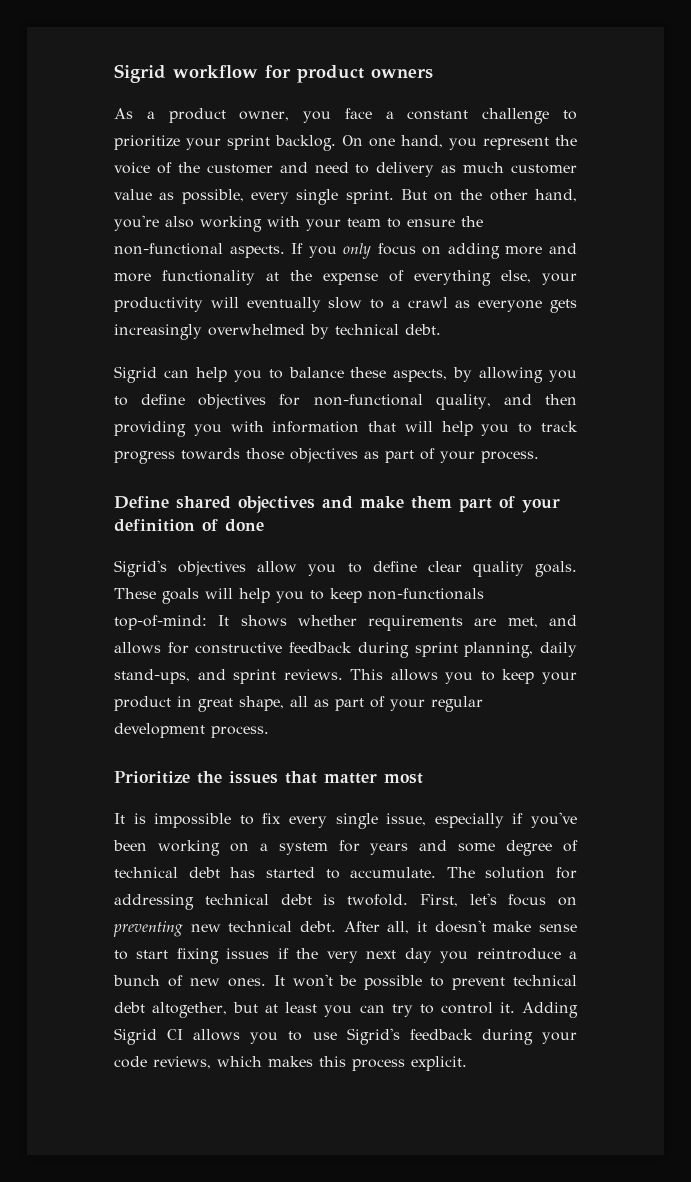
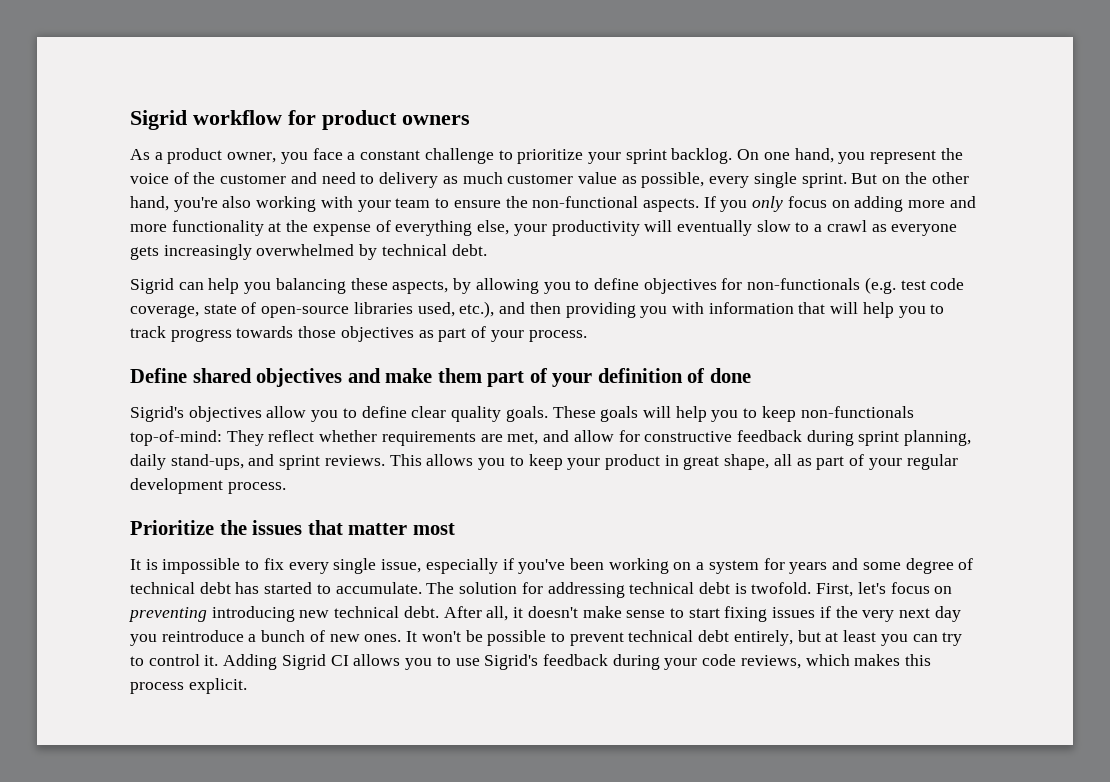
[268,367,344,379] to balance -> [275,278,346,294] balancing
[313,394,491,410] non-functional quality, -> [747,277,965,294] [130,301,495,318] non-functionals (e.g. test code coverage, state of open-source libraries used, etc.),
[218,615,287,627] It shows -> [226,430,315,446] They reflect
[114,642,161,654] allows -> [573,430,614,442] allow
(183, 929) none -> [211,606,295,622] introducing
[152,1002,228,1018] altogether, -> [733,630,793,646] entirely,

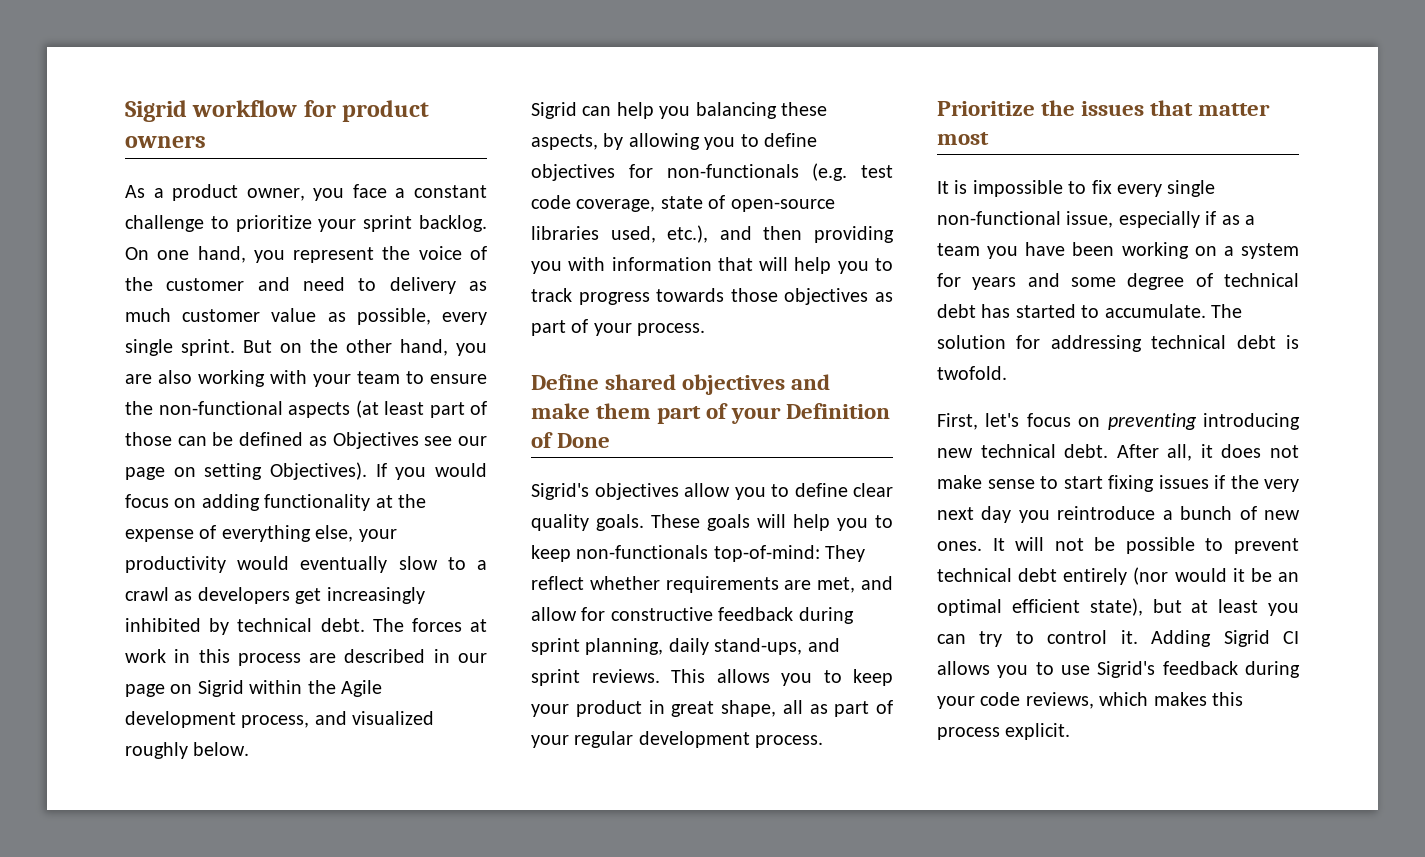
[173,197,218,212] you're -> [456,343,487,356] [125,374,152,384] you are
[642,198,699,212] aspects. -> [288,400,487,418] [125,432,487,449] [125,462,367,480] aspects (at least part of those can be defined as Objectives see our page on setting Objectives).
[752,196,784,212] only -> [435,463,488,477] would
[908,196,976,208] [130,224,167,232] more and more -> (260, 502) none
[644,220,673,232] will -> [237,556,290,570] would
[891,224,958,236] [130,244,355,260] everyone gets increasingly overwhelmed -> [197,587,425,604] [125,618,201,632] developers get increasingly inhibited
(487, 250) none -> [372,618,488,632] [125,649,487,666] [125,680,382,697] [125,711,435,728] [125,742,250,759] The forces at work in this process are described in our page on Sigrid within the Agile development process, and visualized roughly below.
[597,368,751,383] definition of done -> [786,403,891,419] [531,432,611,448] Definition of Done
(377, 566) none -> [937,211,1061,225] non-functional
[518,559,566,574] you've -> [1221,215,1255,225] [937,242,1066,259] as a team you have
(812, 588) none -> (1007, 373) //
[527,606,578,618] doesn't -> [1221,444,1299,458] does not
[421,631,461,642] won't -> [1015,537,1084,551] will not
[733,630,793,646] entirely, -> [1063,567,1299,585] [937,598,1143,616] entirely (nor would it be an optimal efficient state),

